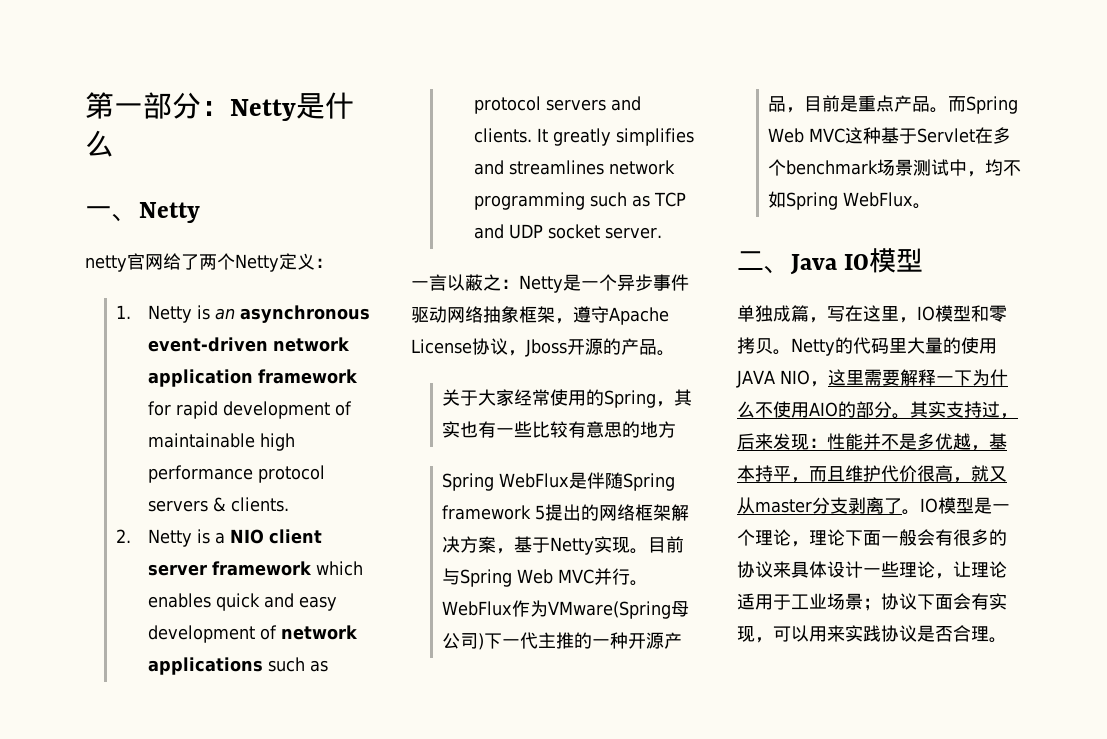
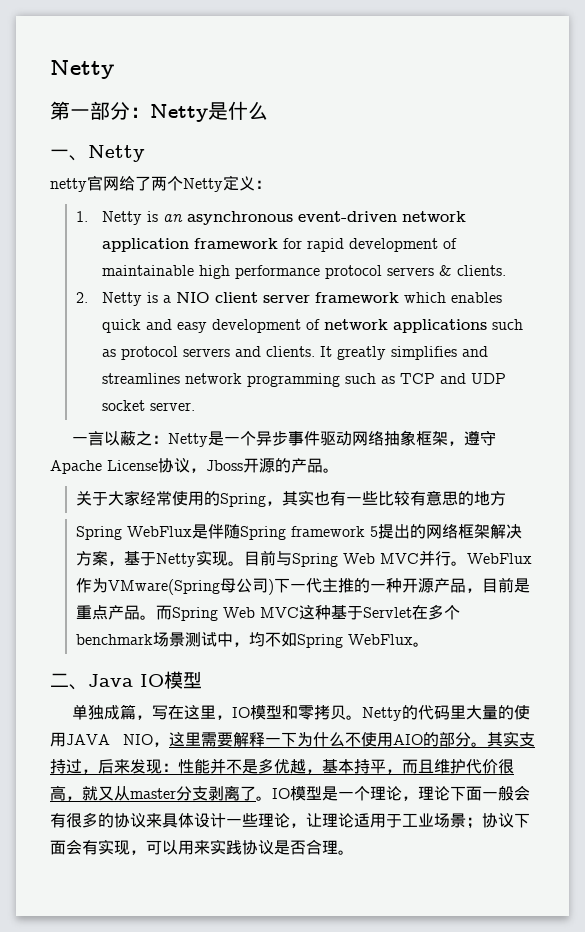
(85, 105) none -> [50,60,114,79] Netty //

